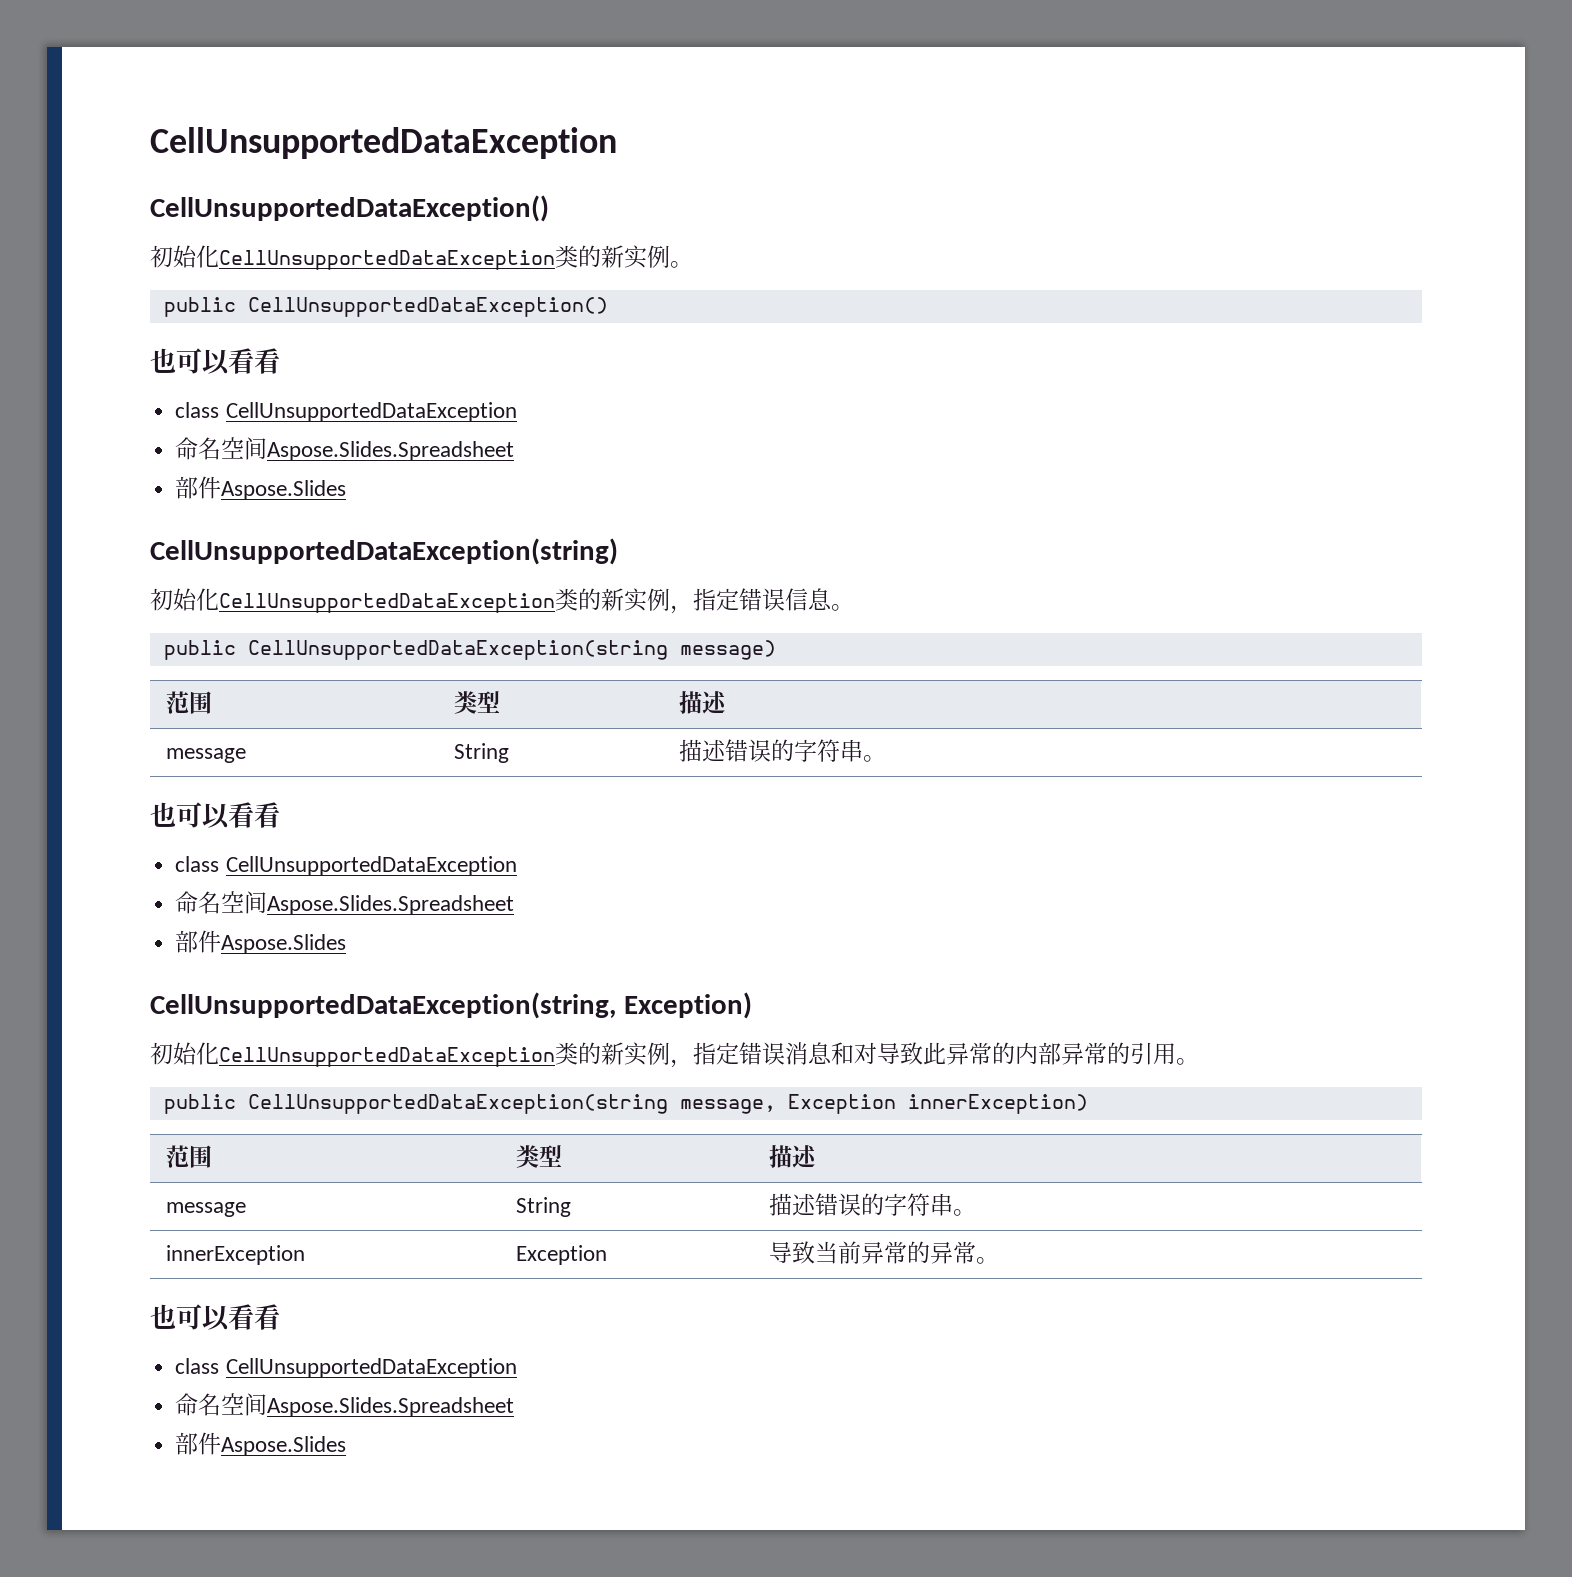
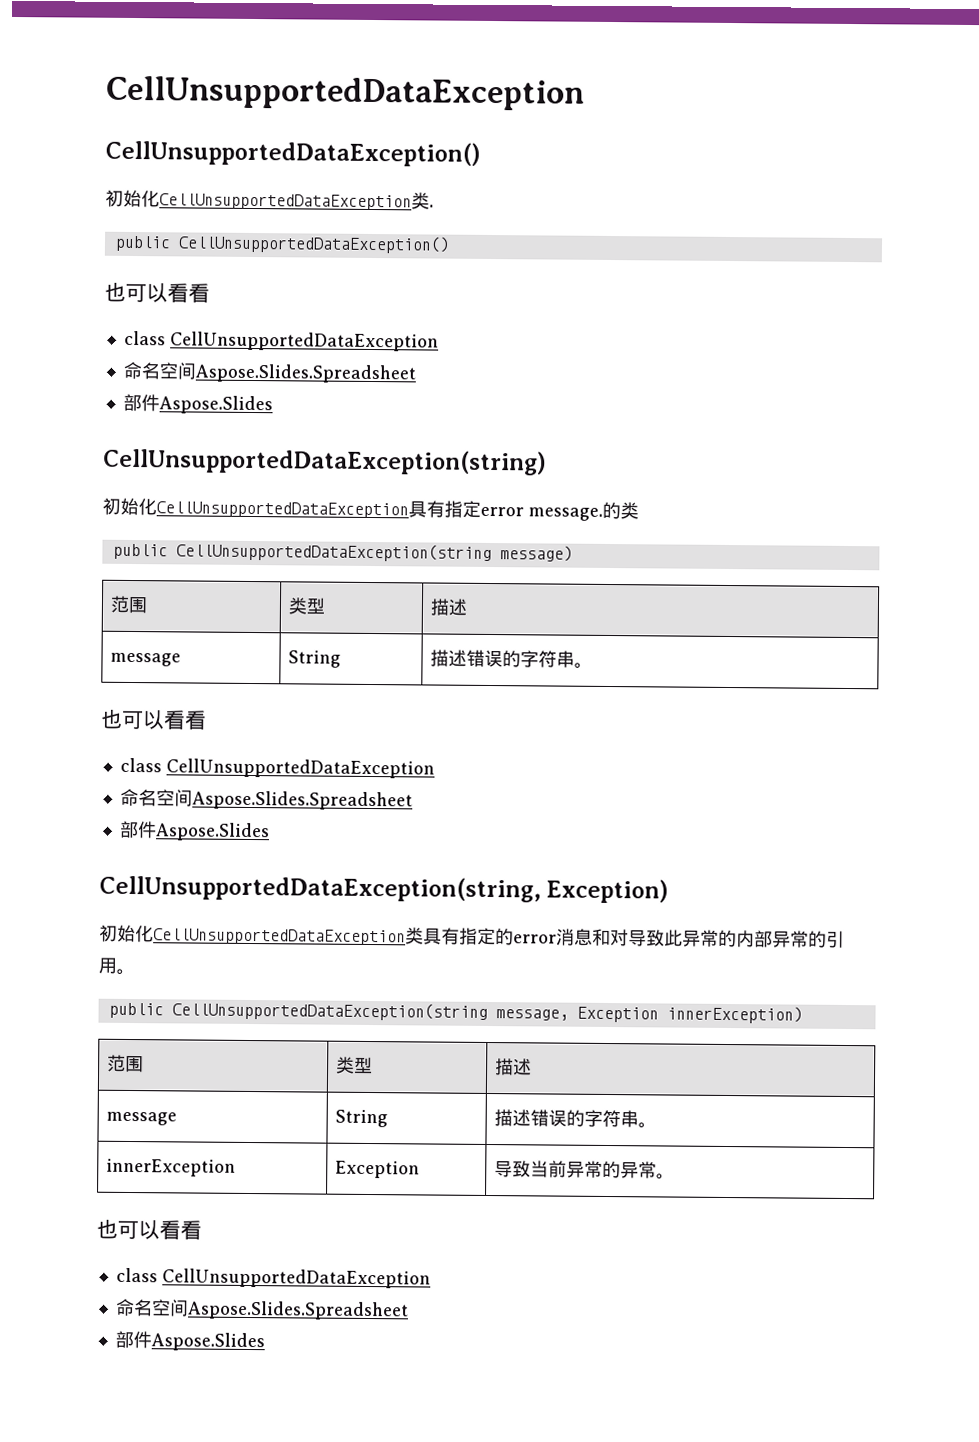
[578,245,693,269] 的新实例。 -> [429,204,434,208] .
[555,588,854,614] 类的新实例，指定错误信息。 -> [408,500,639,521] 具有指定error message.的类
[578,1042,785,1068] 的新实例，指定错误 -> [423,927,557,946] 具有指定的error

